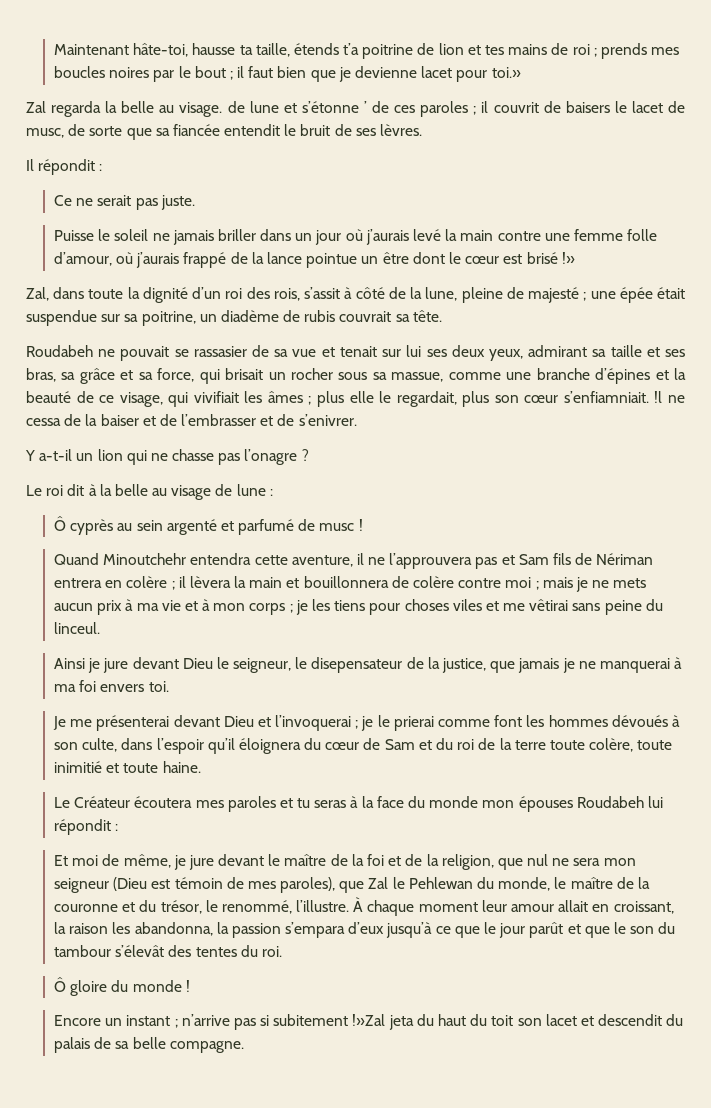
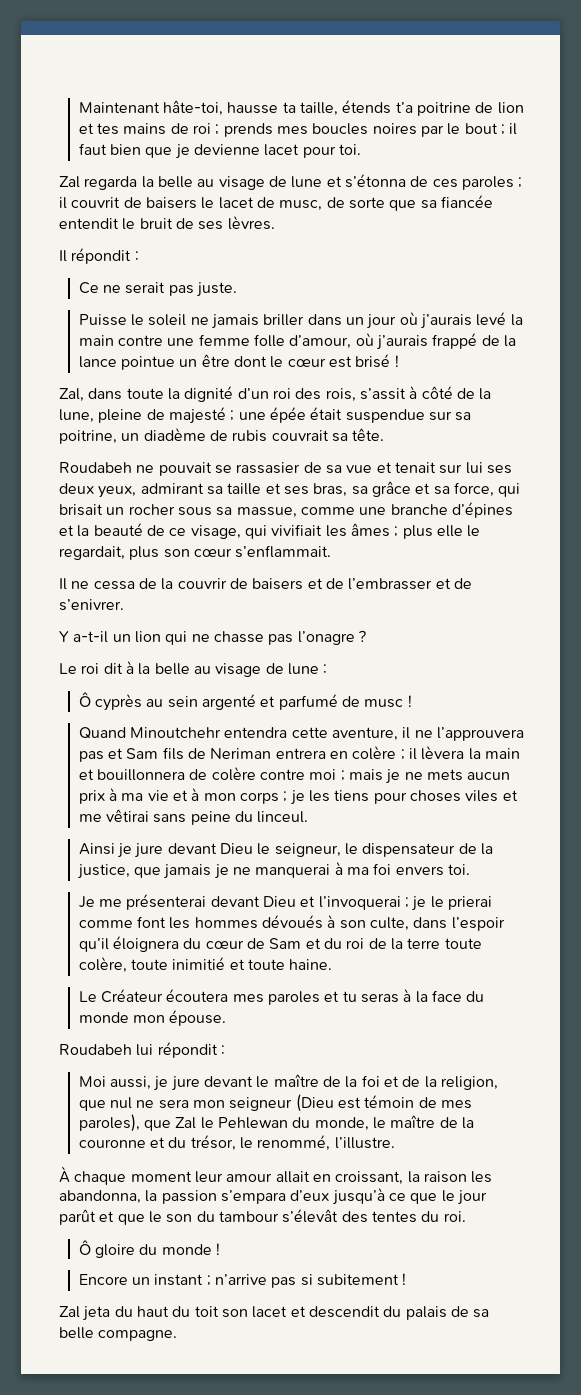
[491,67,521,78] toi.» -> [338,144,361,155] toi.
[179,102,223,117] visage. -> [218,176,265,190] visage
[301,101,367,113] s’étonne ’ -> [344,174,406,188] s’étonna
[561,252,575,264] !» -> [394,355,399,367] !
[563,391,663,403] s’enfiamniait. !l -> [235,545,332,558] [59,578,67,590] s’enflammait. // Il
[100,414,139,426] baiser -> [177,578,304,590] couvrir de baisers
[596,553,654,565] Nériman -> [210,748,272,759] Neriman
[311,657,403,673] disepensateur -> [362,843,456,857] dispensateur
[518,796,573,812] épouses -> [169,1010,227,1026] épouse. //
[53,854,171,868] Et moi de même, -> [78,1076,152,1090] Moi aussi,
(350, 906) none -> (395, 1143) //
[352,1014,386,1026] !»Zal -> [402,1273,407,1285] [59,1306,80,1318] ! // Zal

